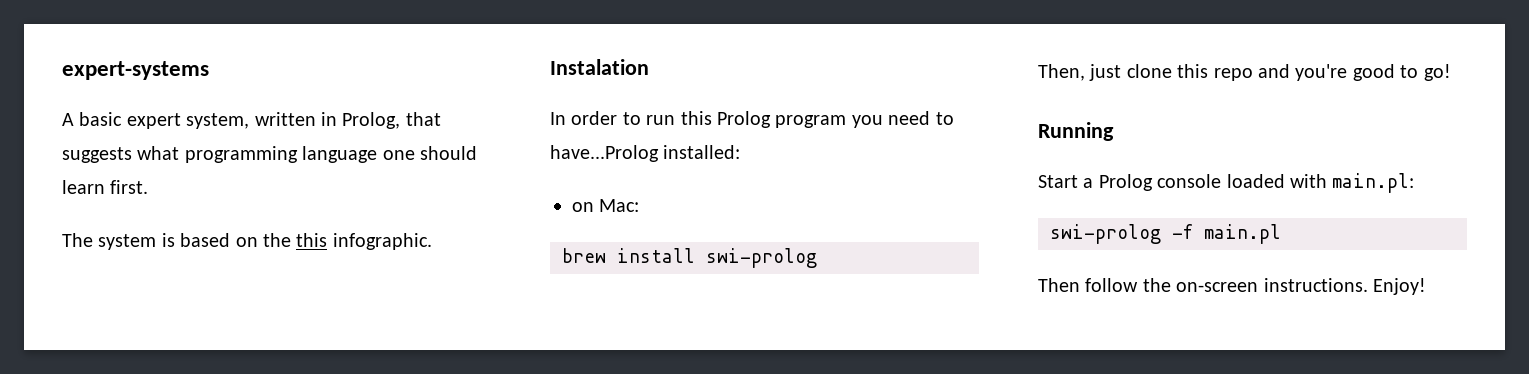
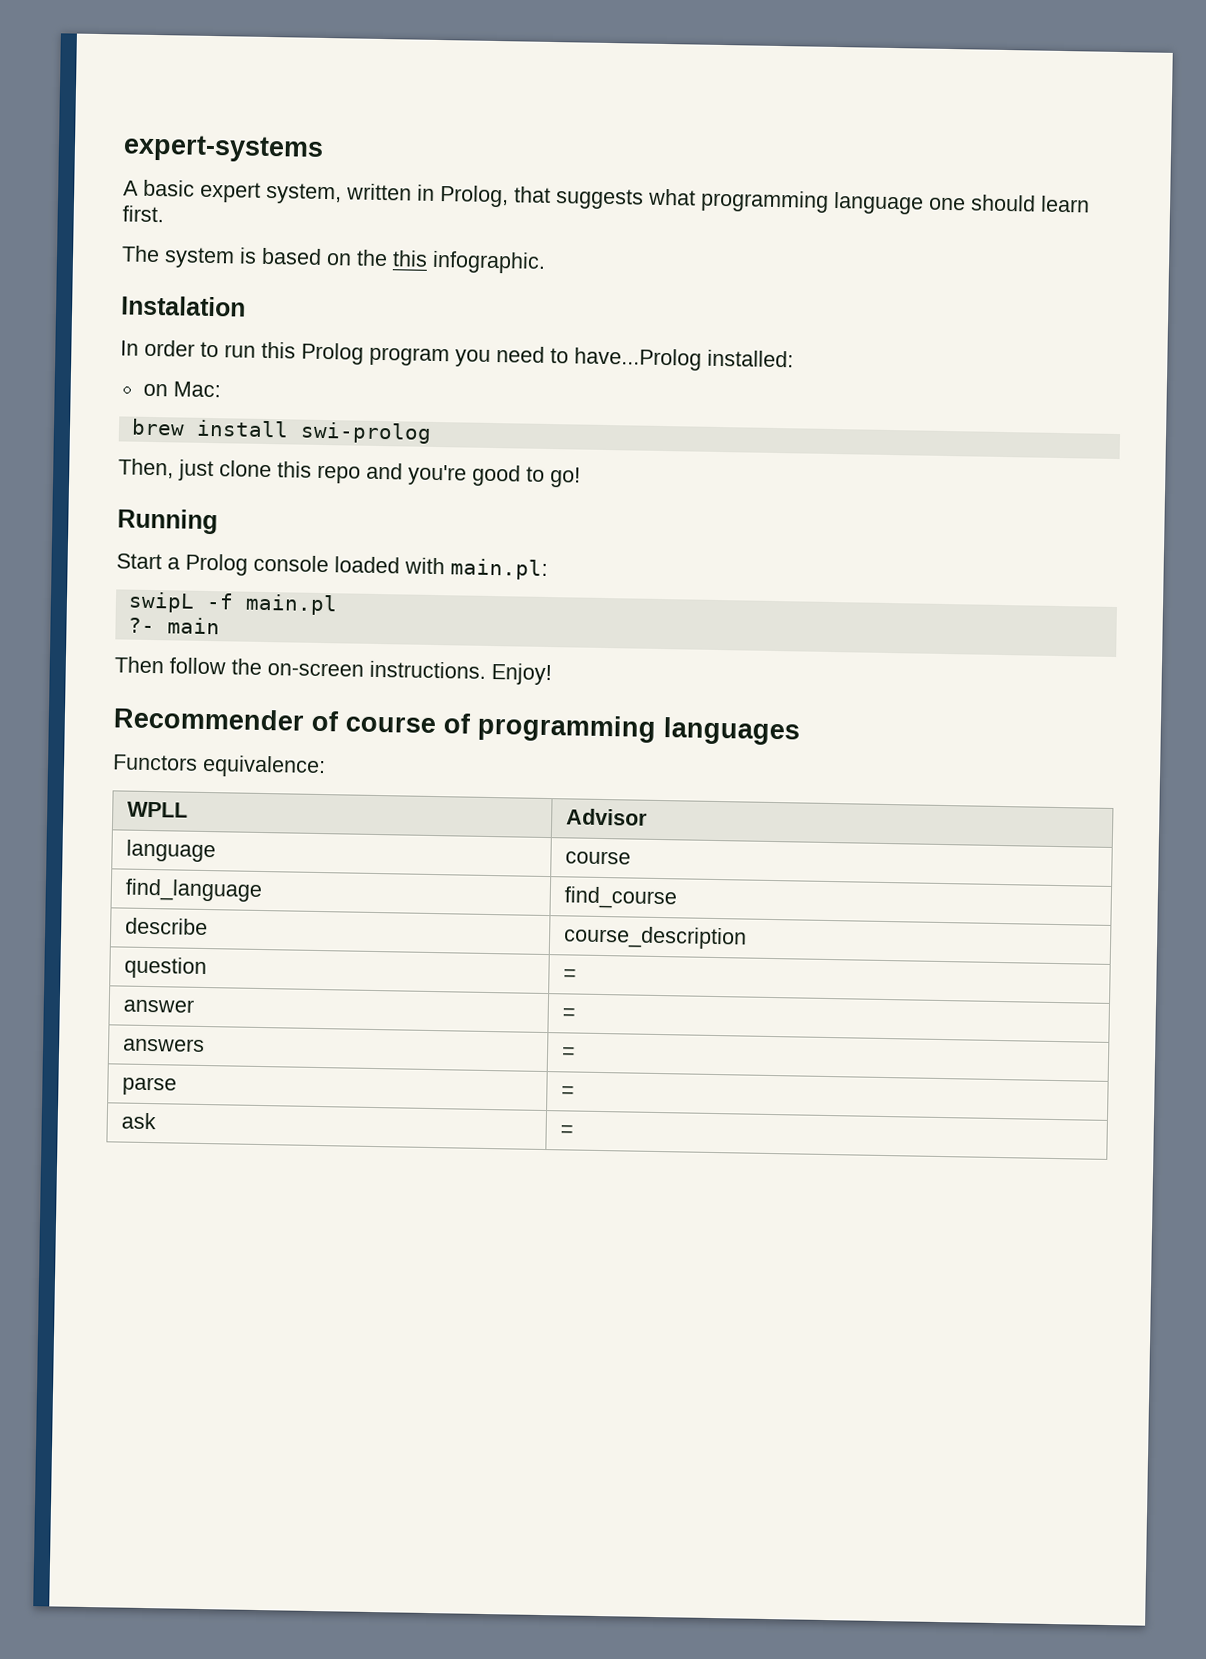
[1050,224,1161,244] swi-prolog -> [127,591,195,613] swipL
(1281, 234) none -> [127,617,220,635] // ?- main
(1426, 286) none -> [113,707,800,746] [112,754,326,779] [127,801,189,818] [566,808,649,826] [126,839,217,863] [565,850,632,865] [125,878,264,903] [564,886,678,910] [125,917,209,936] [563,925,748,950] [124,956,208,980] [563,968,578,981] [123,998,195,1013] [562,1007,577,1020] [123,1037,206,1053] [561,1046,577,1059] [122,1076,178,1096] [561,1085,576,1098] [121,1112,157,1130] [560,1124,575,1137] // Recommender of course of programming languages // Functors equivalence: // WPLL | Advisor // language | course // find_language | find_course // describe | course_description // question | = // answer | = // answers | = // parse | = // ask | =

